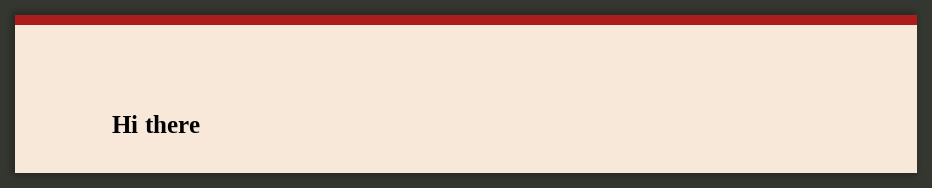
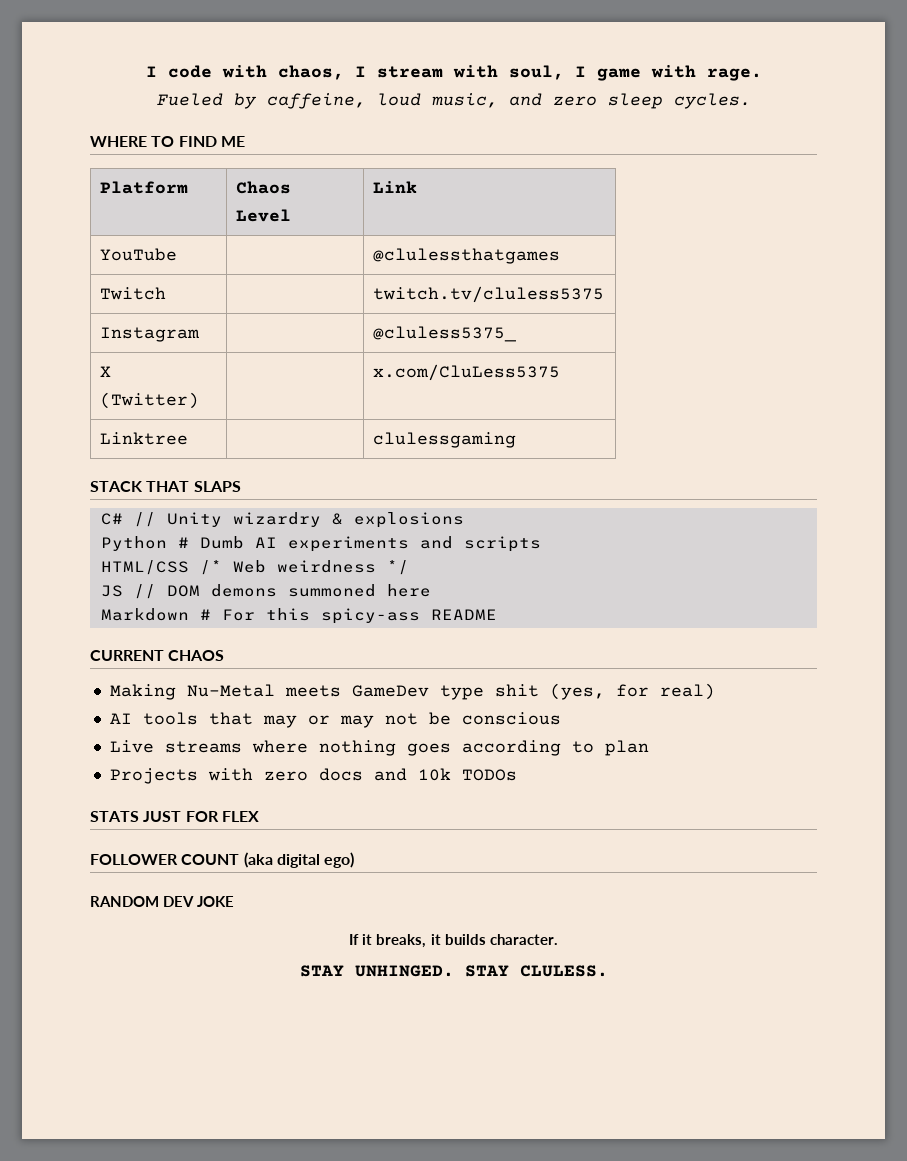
[112,115,200,133] Hi there -> [145,65,762,81] [156,93,751,109] [90,136,245,147] [99,181,188,194] [235,181,291,194] [235,209,291,222] [372,181,417,193] [99,248,177,261] [372,248,560,264] [99,287,166,300] [372,286,604,303] [99,327,200,342] [372,326,517,342] [99,366,111,377] [99,392,199,409] [372,364,560,381] [99,432,188,445] [372,432,516,448] [90,481,241,492] [100,512,464,528] [100,536,541,552] [100,560,409,575] [100,584,431,599] [100,608,497,624] [90,650,225,661] [109,683,715,700] [109,712,561,728] [109,740,649,756] [109,768,517,784] [90,811,259,822] [90,852,355,868] [90,896,235,907] [349,934,558,948] [299,965,608,977] I code with chaos, I stream with soul, I game with rage. // Fueled by caffeine, loud music, and zero sleep cycles. // WHERE TO FIND ME // Platform | Chaos Level | Link // YouTube | | @clulessthatgames // Twitch | | twitch.tv/cluless5375 // Instagram | | @cluless5375_ // X (Twitter) | | x.com/CluLess5375 // Linktree | | clulessgaming // STACK THAT SLAPS // C# // Unity wizardry & explosions // Python # Dumb AI experiments and scripts // HTML/CSS /* Web weirdness */ // JS // DOM demons summoned here // Markdown # For this spicy-ass README // CURRENT CHAOS // Making Nu-Metal meets GameDev type shit (yes, for real) // AI tools that may or may not be conscious // Live streams where nothing goes according to plan // Projects with zero docs and 10k TODOs // STATS JUST FOR FLEX // FOLLOWER COUNT (aka digital ego) // RANDOM DEV JOKE // If it breaks, it builds character. // STAY UNHINGED. STAY CLULESS.

